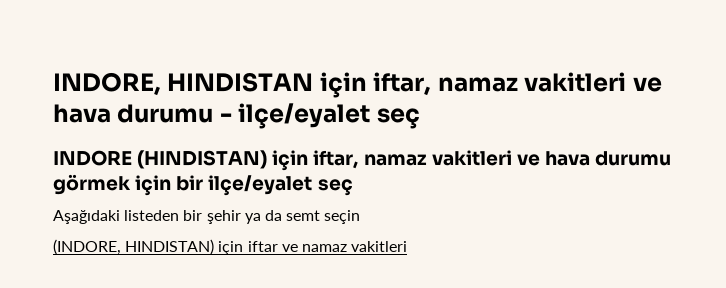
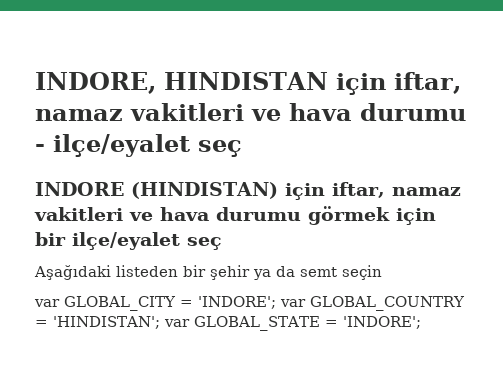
[53,239,408,255] (INDORE, HINDISTAN) için iftar ve namaz vakitleri -> [34,296,465,311] [35,316,421,331] var GLOBAL_CITY = 'INDORE'; var GLOBAL_COUNTRY = 'HINDISTAN'; var GLOBAL_STATE = 'INDORE';

